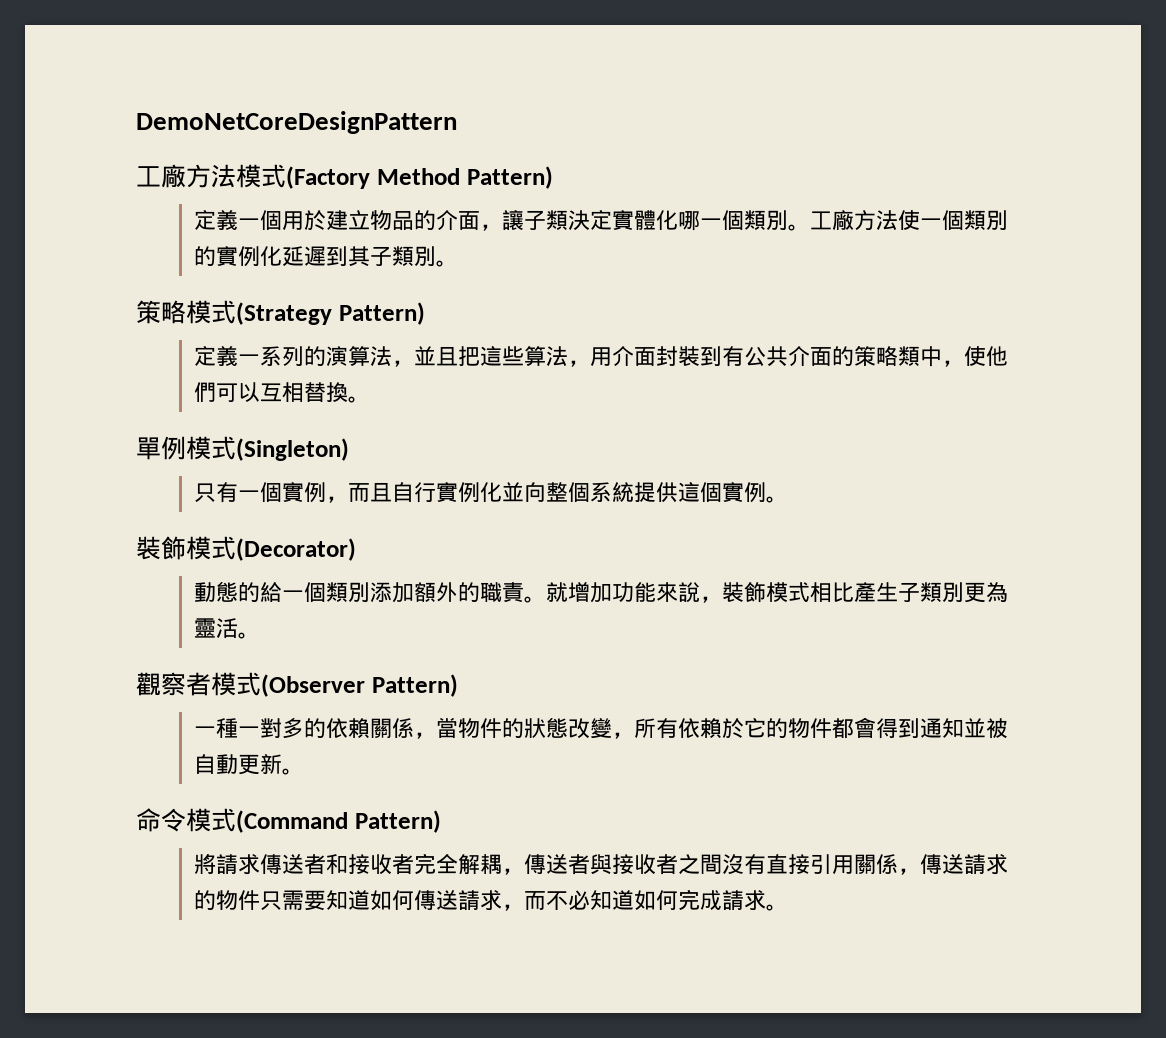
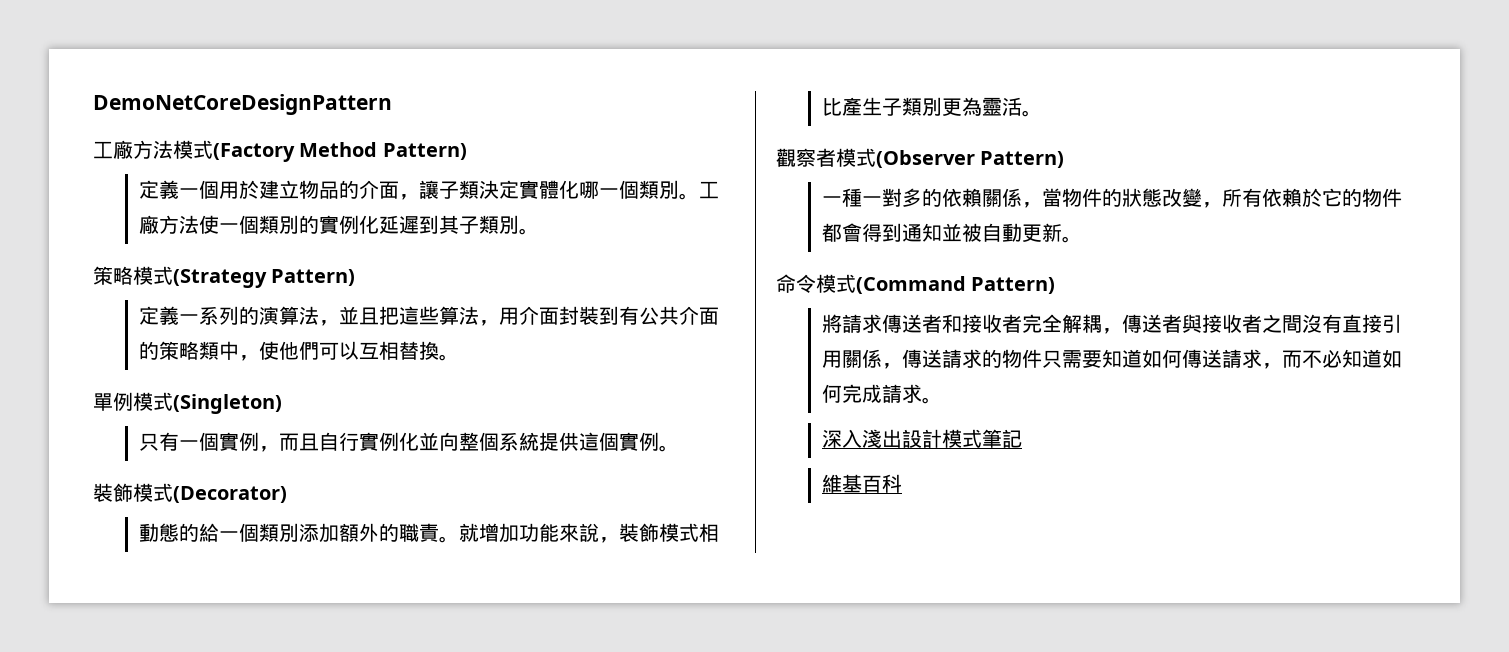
(789, 907) none -> [822,429,1023,448] [822,474,903,493] // 深入淺出設計模式筆記 // 維基百科

